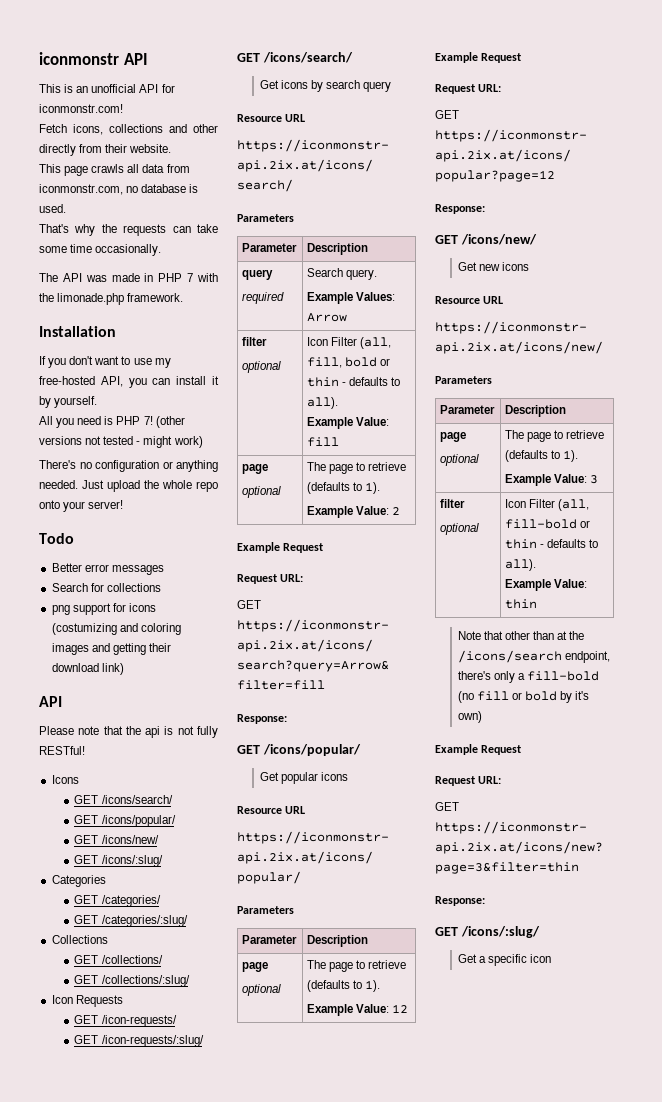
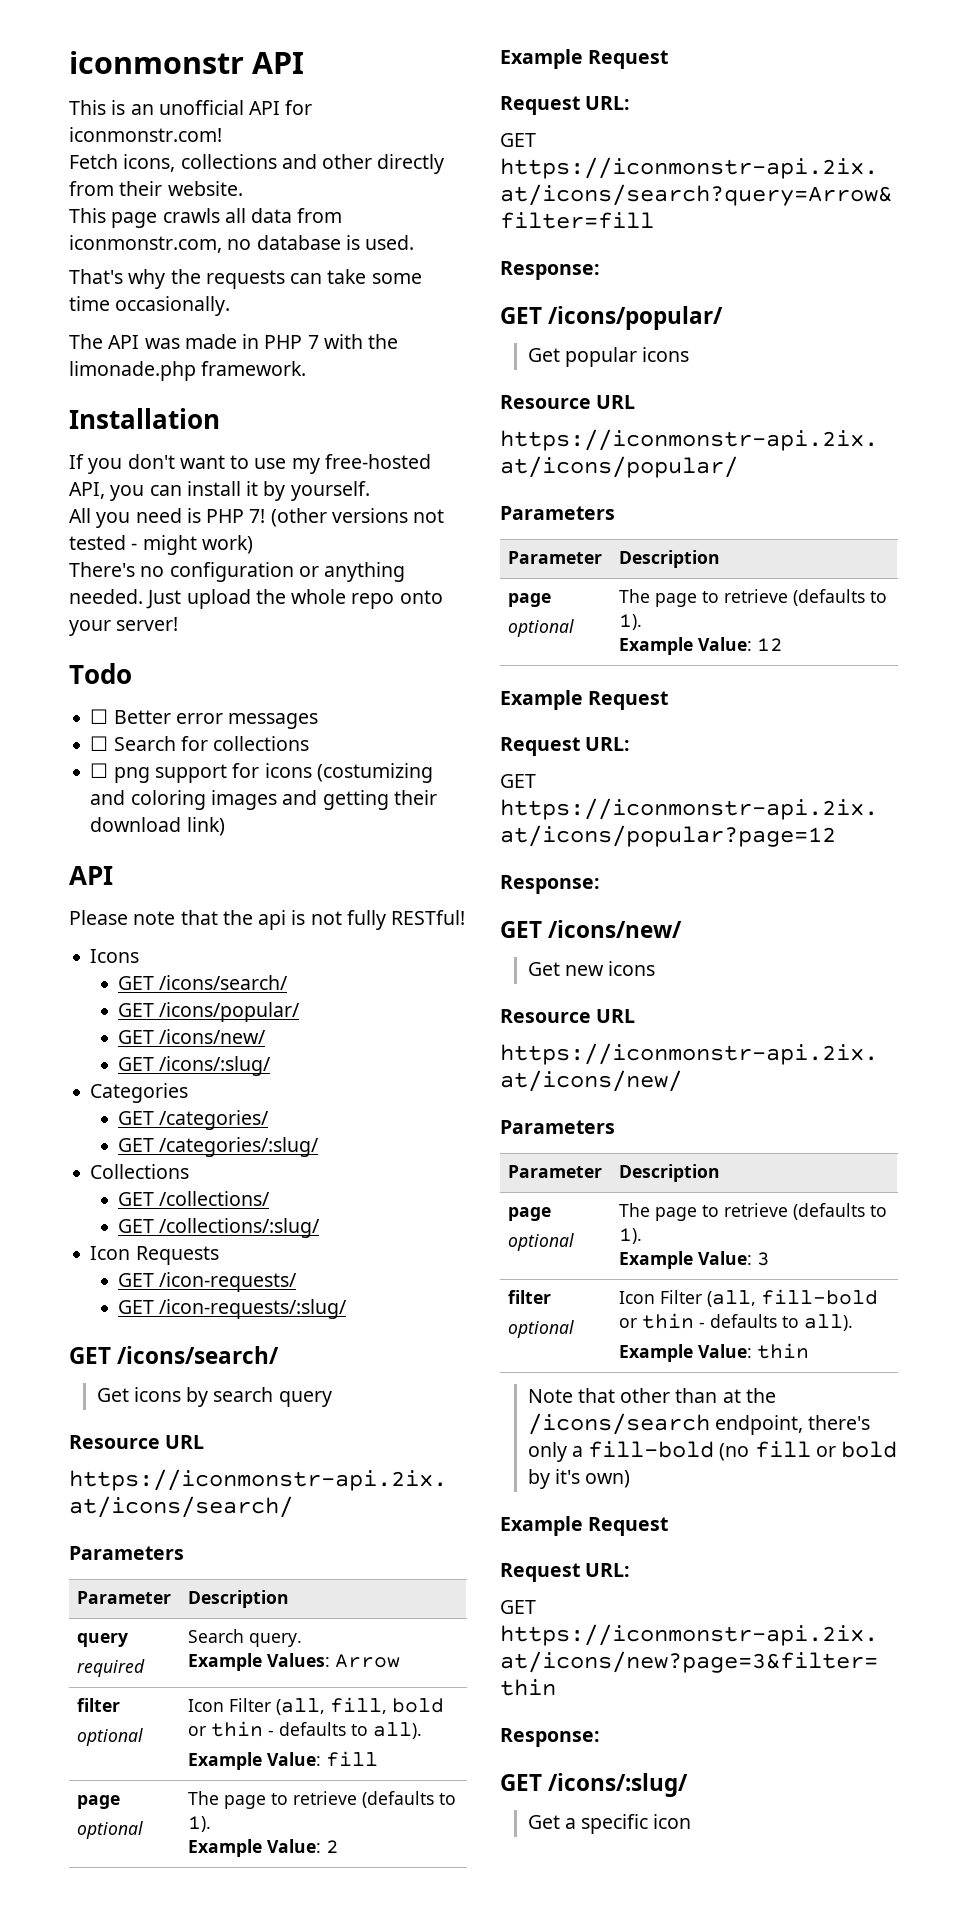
(74, 538) none -> [90,709,109,724] ☐
(164, 570) none -> [90,736,109,751] ☐
(161, 587) none -> [90,763,109,778] ☐

